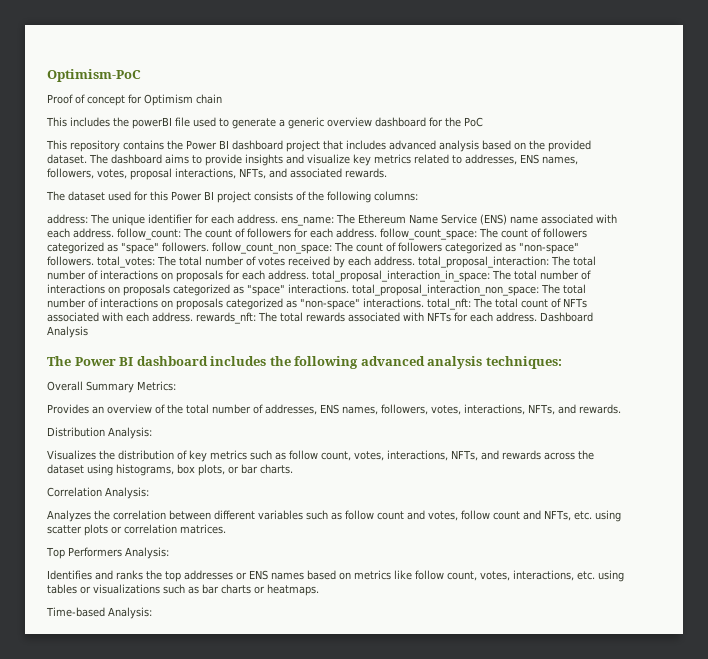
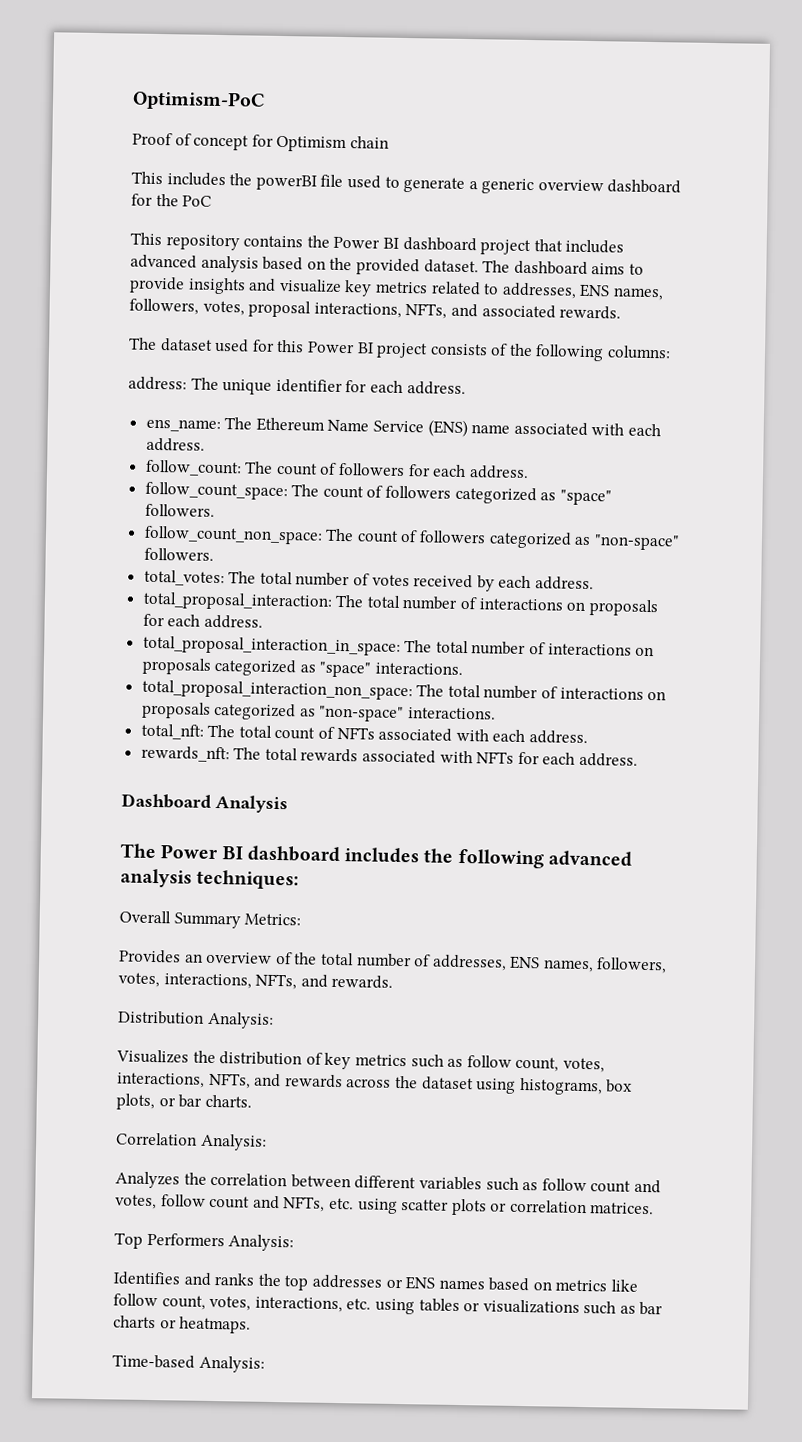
(278, 219) none -> (466, 388) //
(114, 233) none -> (205, 444) //
(377, 233) none -> (529, 472) //
(209, 247) none -> (215, 510) //
(94, 261) none -> (214, 554) //
(415, 261) none -> (595, 583) //
(309, 275) none -> (263, 621) //
(349, 289) none -> (464, 669) //
(424, 303) none -> (497, 713) //
(193, 317) none -> (589, 737) //
(537, 317) none -> (639, 759) //

